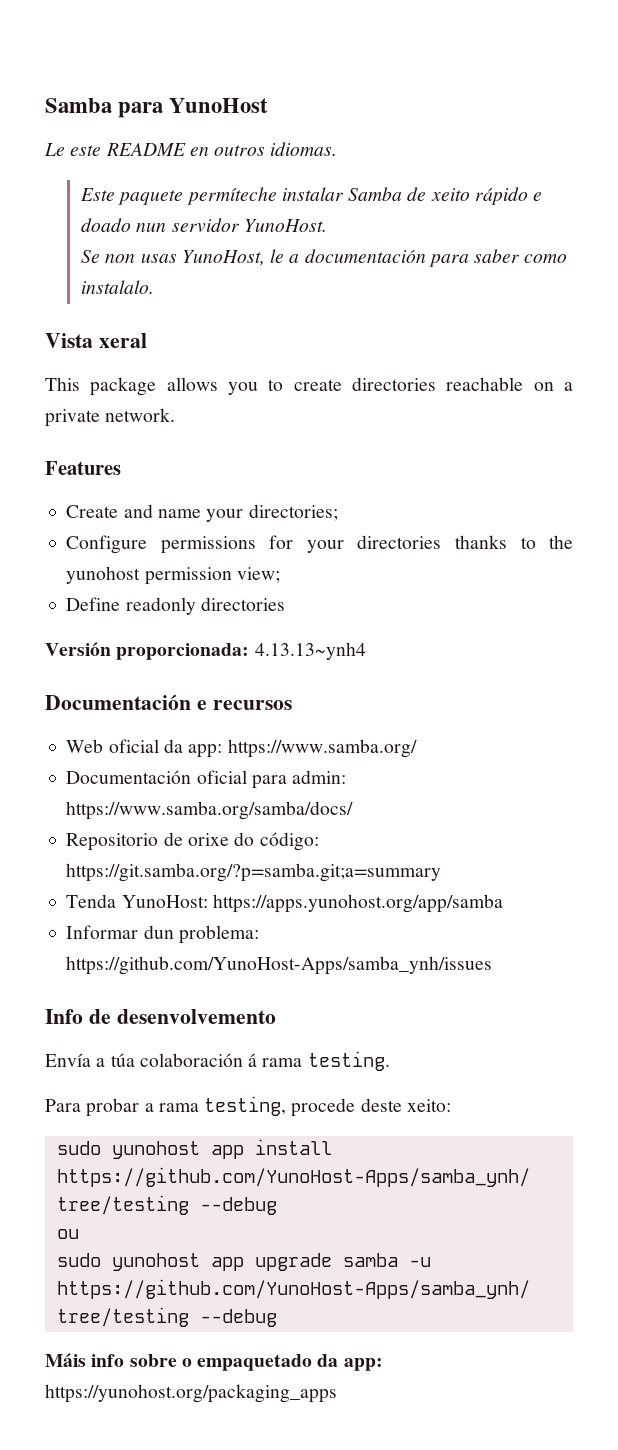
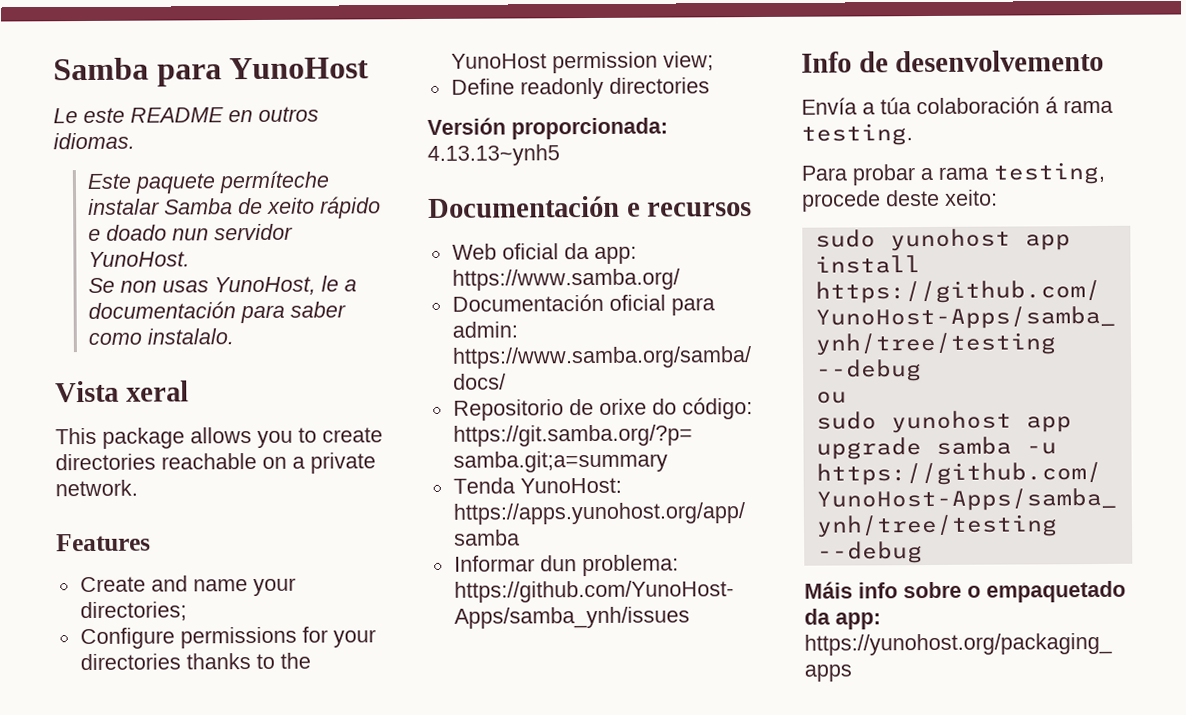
[66,566,141,584] yunohost -> [450,53,547,69] YunoHost
[254,642,366,660] 4.13.13~ynh4 -> [427,144,560,166] 4.13.13~ynh5

